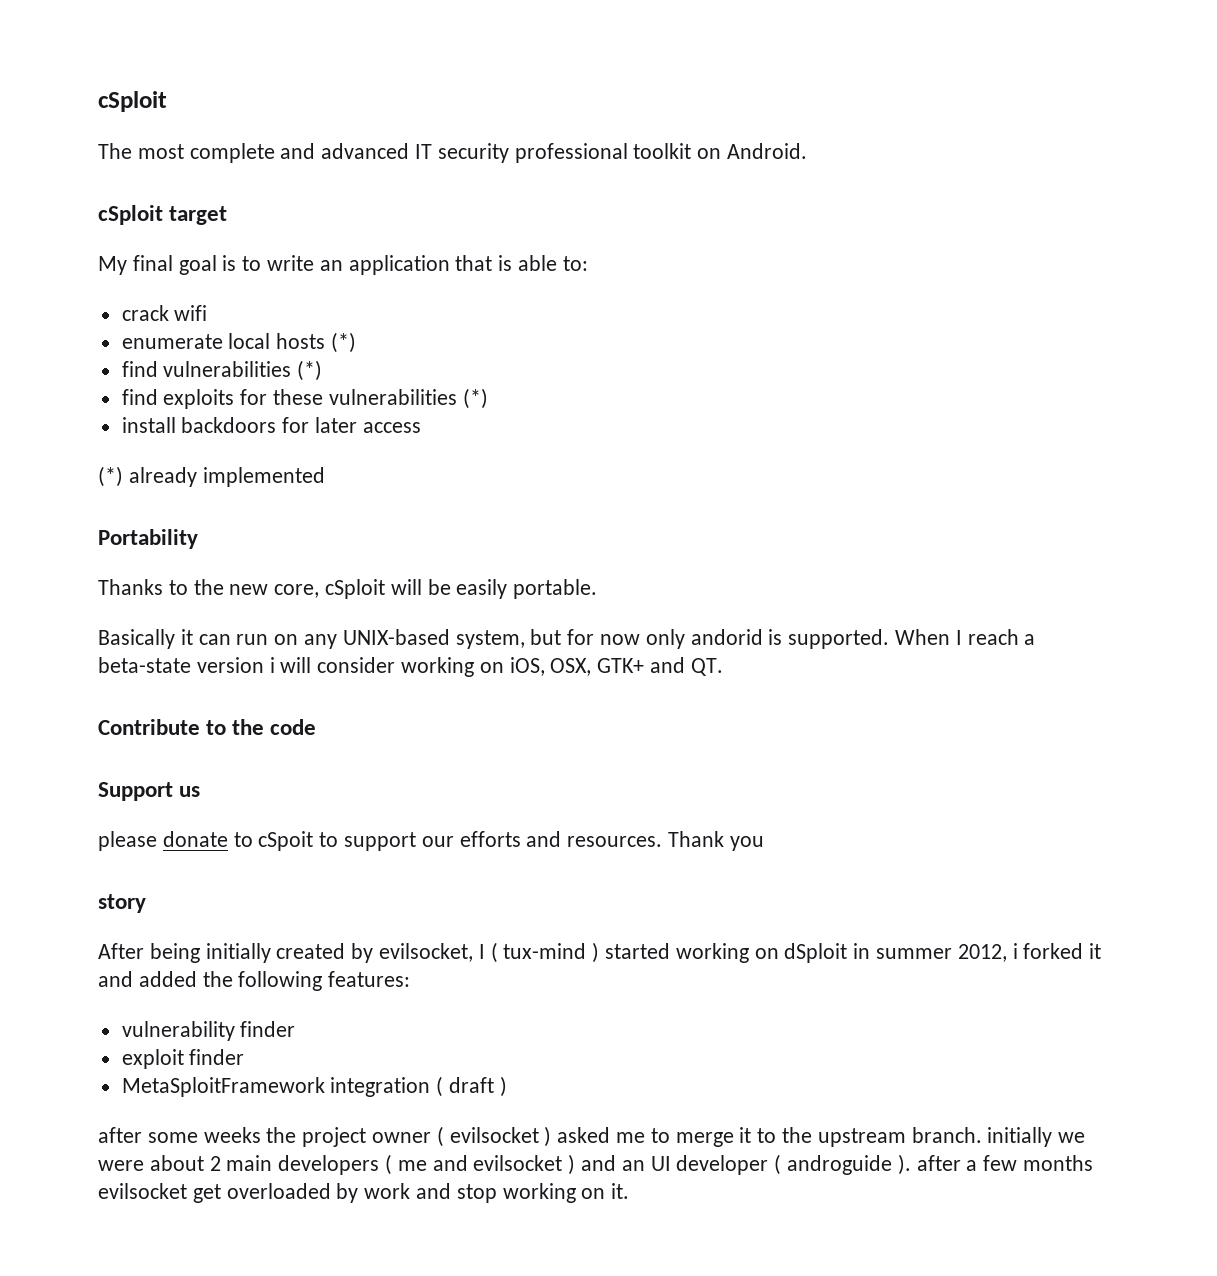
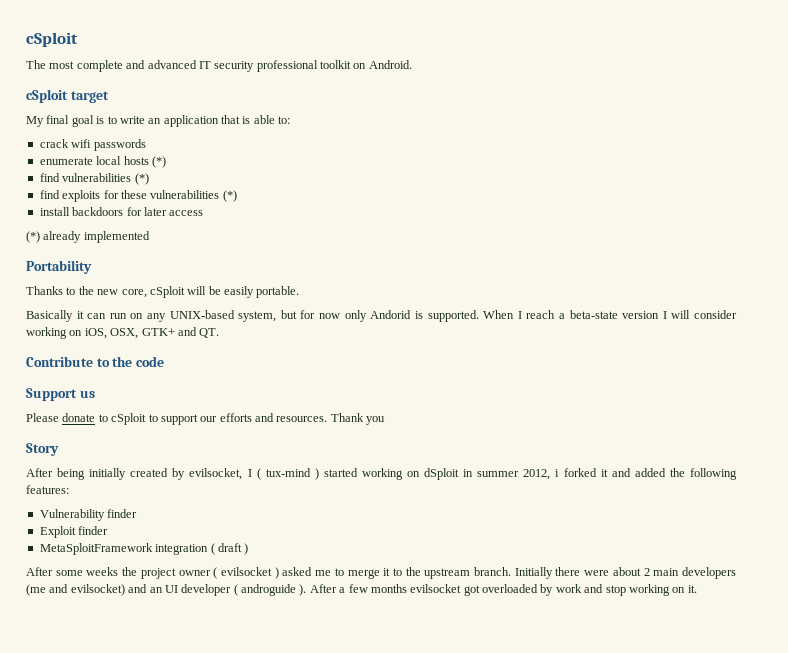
(208, 313) none -> [93,139,146,151] passwords
[690,629,763,645] andorid -> [370,310,412,319] Andorid
[269,657,275,673] i -> [662,311,667,319] I
[98,831,157,851] please -> [26,413,59,422] Please
[258,831,314,851] cSpoit -> [111,413,147,425] cSploit
[98,894,146,913] story -> [26,443,59,456] Story
[121,1021,296,1041] [121,1049,184,1069] vulnerability finder // exploit -> [39,509,138,521] [39,526,76,538] Vulnerability finder // Exploit
[98,1127,142,1143] after -> [26,567,53,576] After
[987,1127,1086,1147] initially we -> [514,567,581,579] Initially there
[385,1154,576,1175] ( me and evilsocket ) -> [26,584,125,596] (me and evilsocket)
[916,1155,961,1171] after -> [309,584,337,593] After
[192,1184,221,1203] get -> [463,585,480,596] got

